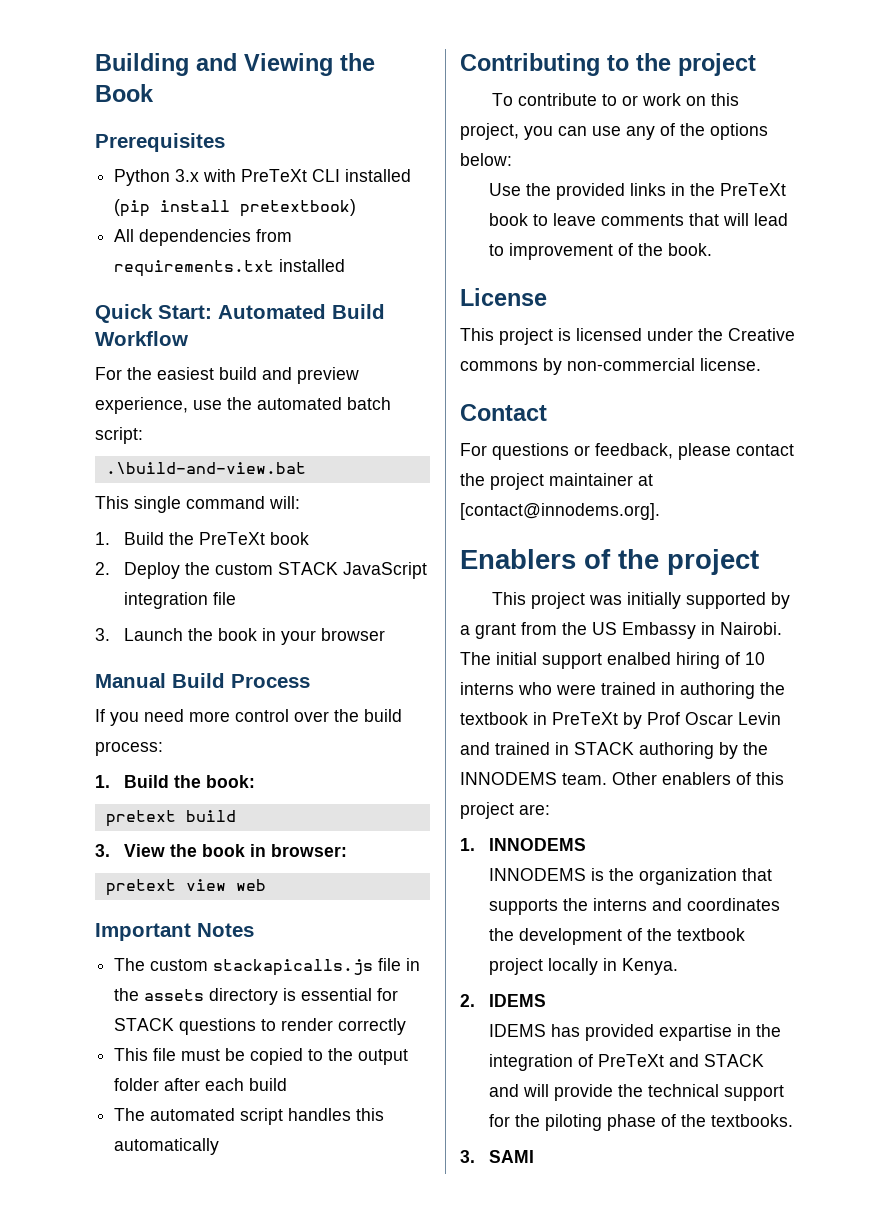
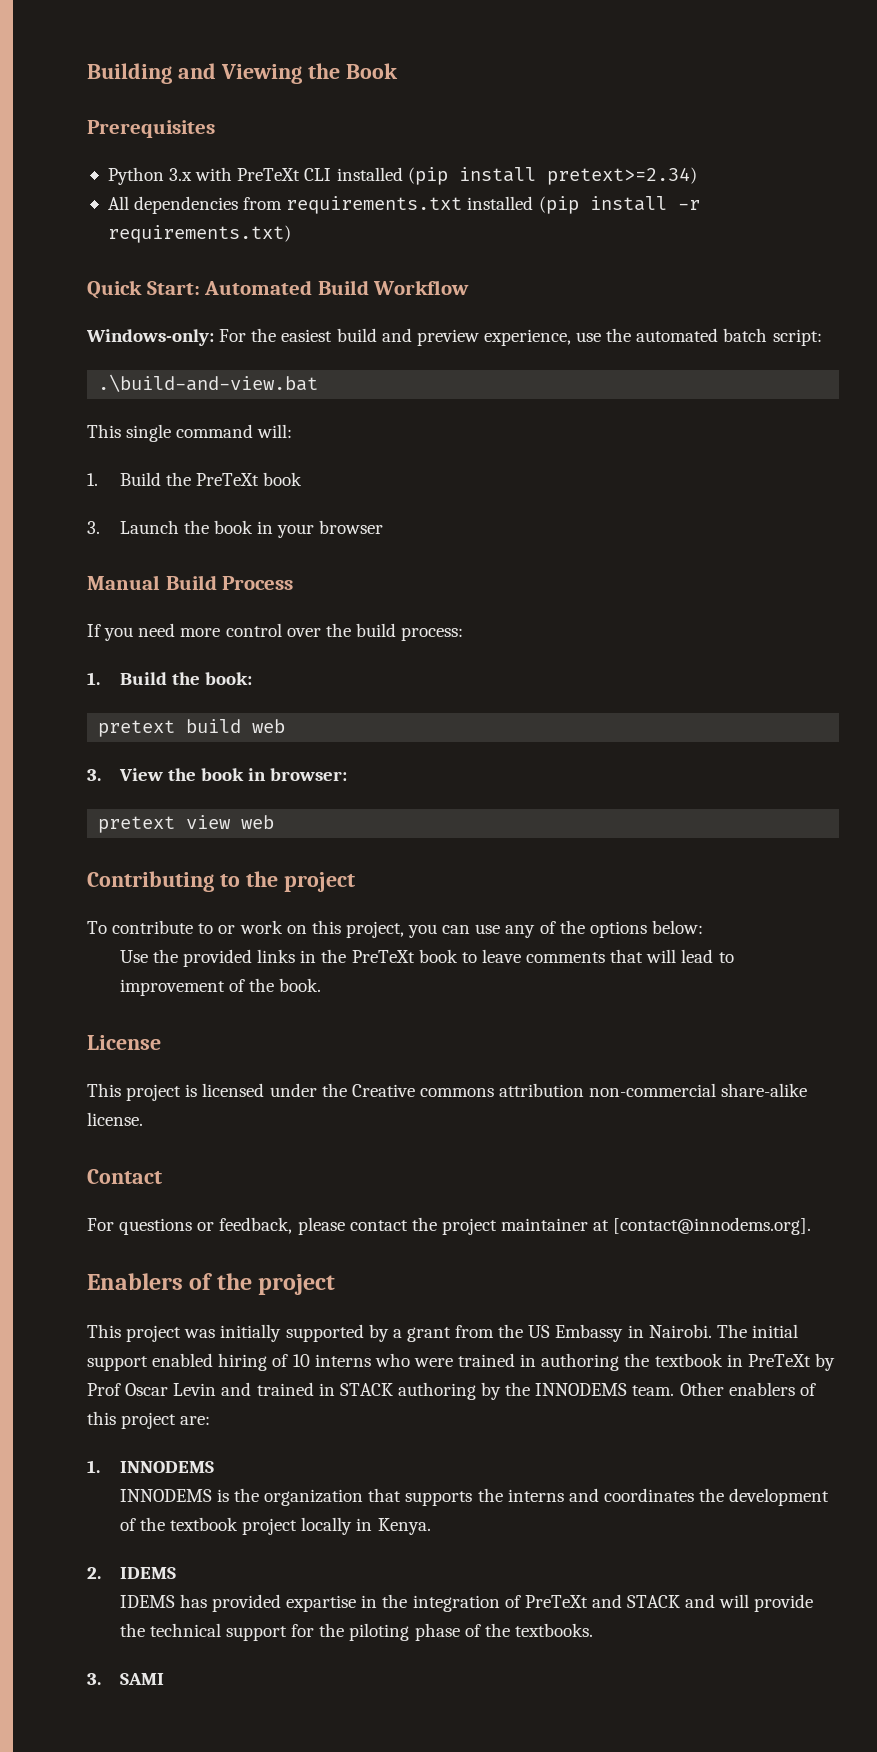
[240,199,357,217] pretextbook) -> [546,167,697,185] pretext>=2.34)
(346, 265) none -> [538,196,700,214] [107,225,291,243] (pip install -r requirements.txt)
(188, 338) none -> [86,329,214,346] Windows-only:
[95,562,427,579] [123,592,236,609] // 2. Deploy the custom STACK JavaScript integration file -> (303, 479) none
(236, 816) none -> [252,719,286,733] web
[95,923,254,941] [114,958,421,976] [114,988,399,1005] [114,1018,407,1035] [114,1048,409,1065] [114,1078,288,1091] [114,1108,385,1125] [114,1138,220,1155] // Important Notes // The custom stackapicalls.js file in the assets directory is essential for STACK questions to render correctly // This file must be copied to the output folder after each build // The automated script handles this automatically -> (275, 822) none
[543,358,695,375] by non-commercial -> [499,1083,808,1097] attribution non-commercial share-alike
[607,652,671,665] enalbed -> [152,1353,214,1367] enabled

